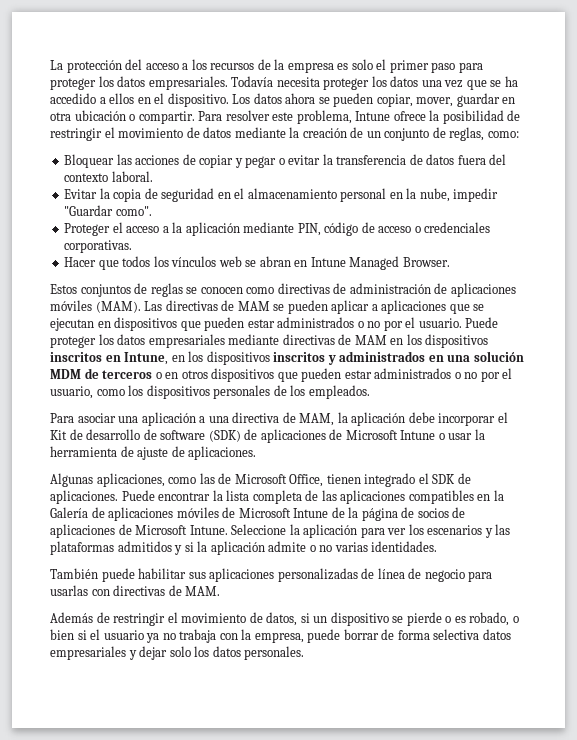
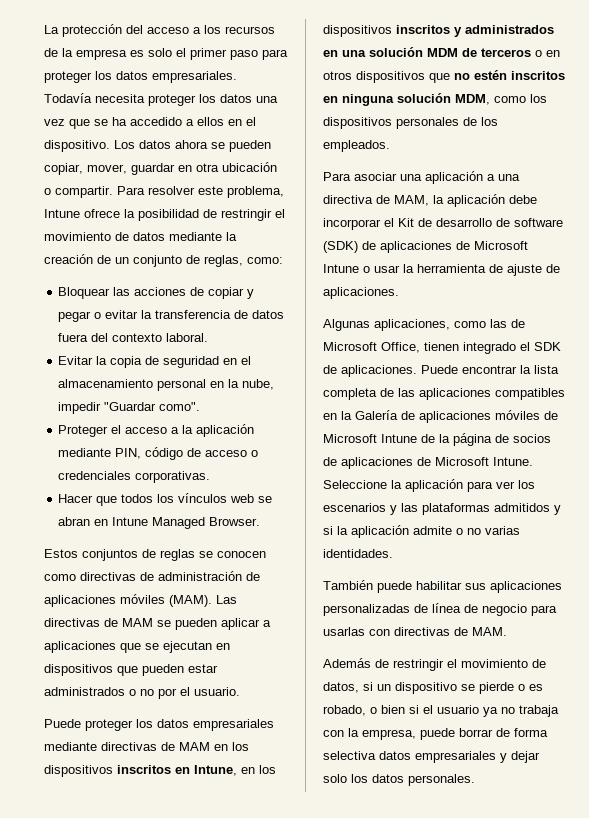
(462, 323) none -> (240, 691) //
[301,368,513,382] [50,386,93,399] pueden estar administrados o no por el usuario, -> [454,70,565,80] [323,93,490,106] no estén inscritos en ninguna solución MDM,

